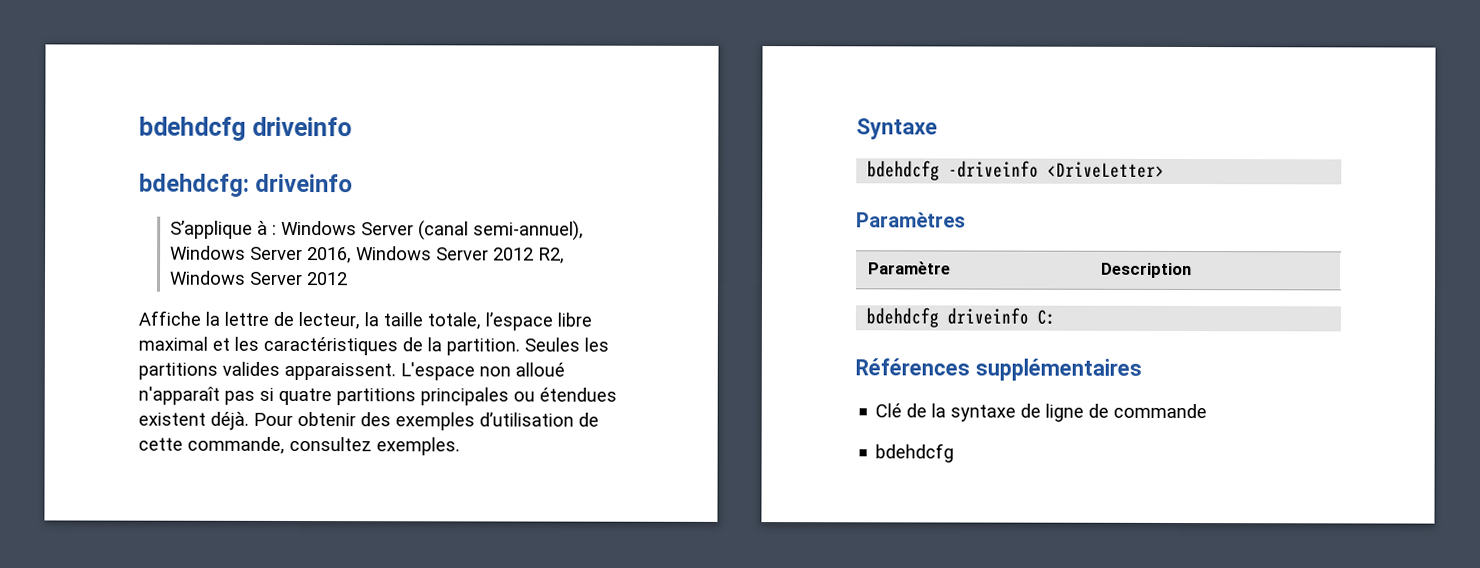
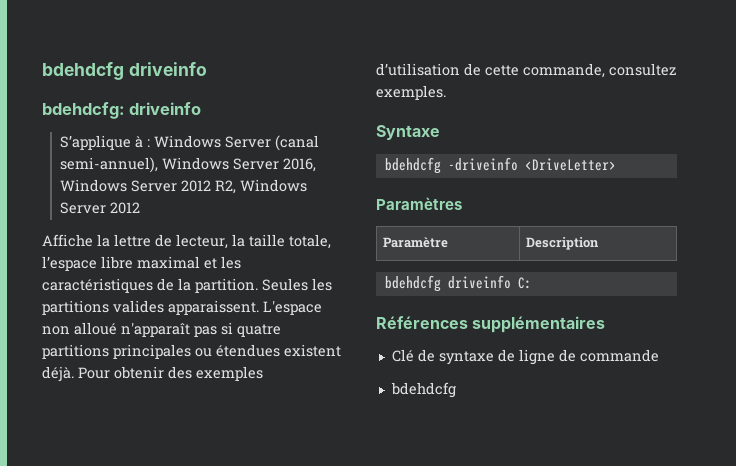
[931,403,947,418] la -> (435, 355) none

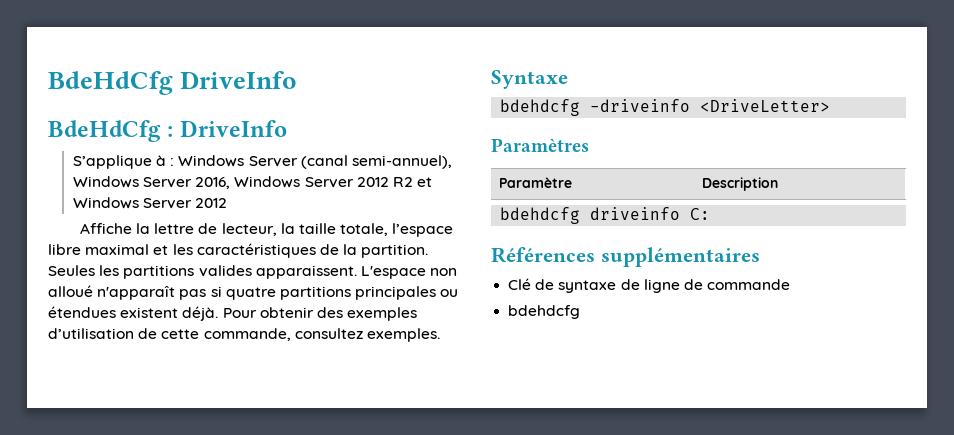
[42,62,207,80] [42,102,202,119] bdehdcfg driveinfo // bdehdcfg: driveinfo -> [48,71,298,95] [48,120,287,142] BdeHdCfg DriveInfo // BdeHdCfg : DriveInfo
[215,180,237,194] R2, -> [392,177,433,187] R2 et

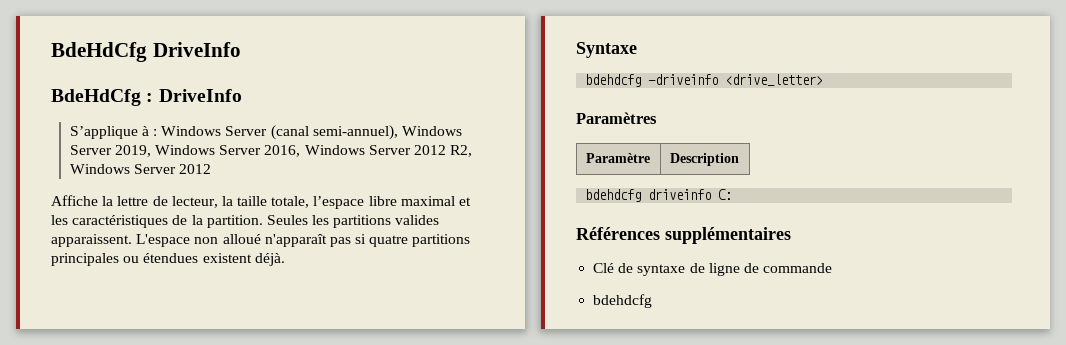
(193, 182) none -> [114,145,262,157] 2019, Windows Server
[392,177,433,187] R2 et -> [450,145,473,157] R2,
[222,307,418,321] [48,328,440,342] Pour obtenir des exemples d’utilisation de cette commande, consultez exemples. -> (285, 259) none
[700,99,831,112] <DriveLetter> -> [725,74,824,86] <drive_letter>

